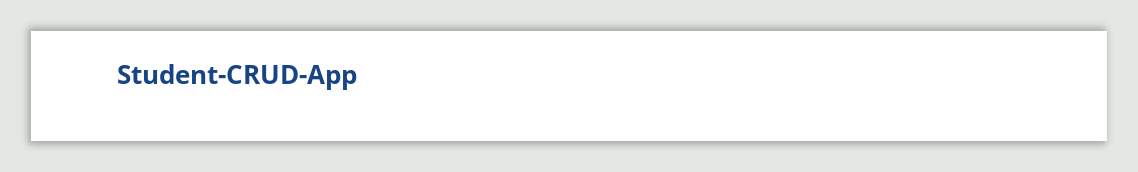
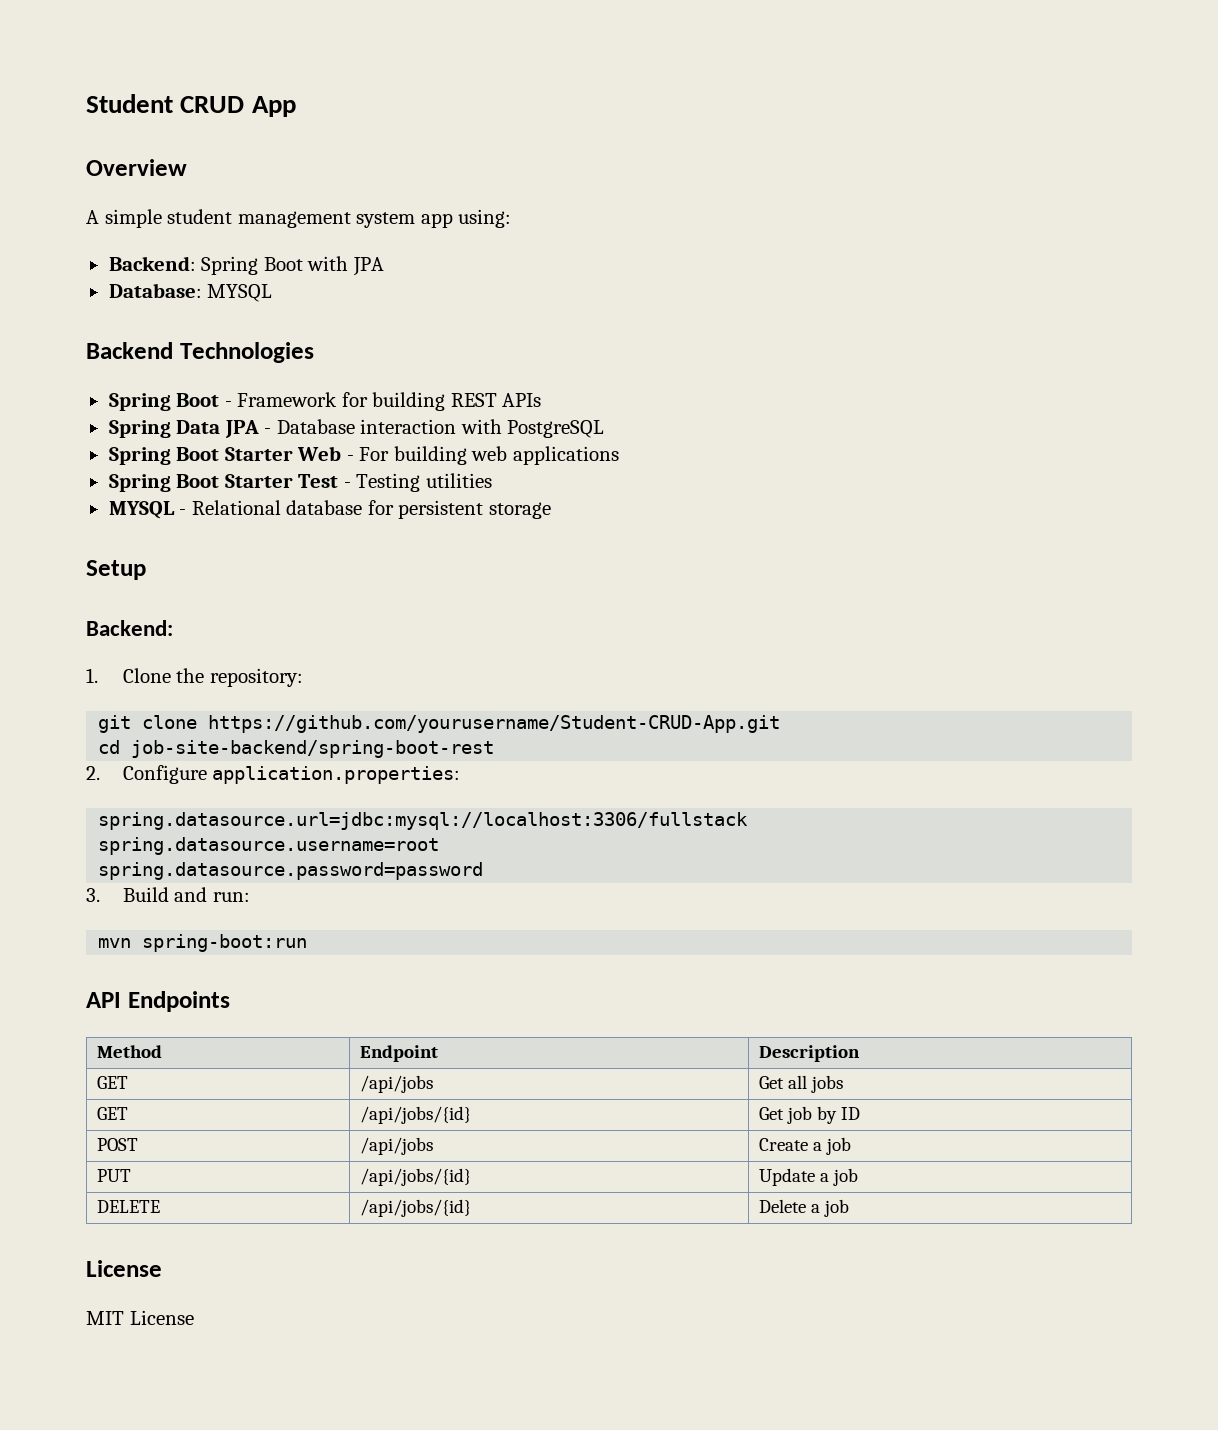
[117,64,357,90] Student-CRUD-App -> [86,94,296,117] [86,159,187,176] [86,209,512,228] [108,256,384,276] [108,283,273,302] [86,342,314,363] [108,392,542,411] [108,419,605,438] [108,446,619,465] [108,473,492,492] [108,500,551,519] [86,560,146,580] [86,620,173,636] [86,668,303,687] [98,715,781,733] [98,740,495,758] [86,765,461,784] [98,812,749,830] [98,837,440,855] [98,862,484,880] [86,887,250,902] [98,934,308,952] [86,991,230,1012] [97,1045,163,1058] [360,1045,439,1062] [759,1045,861,1062] [97,1076,129,1089] [360,1075,434,1093] [759,1075,844,1093] [97,1107,129,1120] [360,1106,472,1124] [759,1106,861,1124] [97,1138,139,1151] [360,1137,434,1155] [759,1137,852,1155] [97,1169,132,1182] [360,1168,472,1186] [759,1168,859,1186] [97,1200,161,1213] [360,1199,472,1217] [759,1199,850,1217] [86,1260,162,1277] [86,1310,194,1325] Student CRUD App // Overview // A simple student management system app using: // Backend: Spring Boot with JPA // Database: MYSQL // Backend Technologies // Spring Boot - Framework for building REST APIs // Spring Data JPA - Database interaction with PostgreSQL // Spring Boot Starter Web - For building web applications // Spring Boot Starter Test - Testing utilities // MYSQL - Relational database for persistent storage // Setup // Backend: // 1. Clone the repository: // git clone https://github.com/yourusername/Student-CRUD-App.git // cd job-site-backend/spring-boot-rest // 2. Configure application.properties: // spring.datasource.url=jdbc:mysql://localhost:3306/fullstack // spring.datasource.username=root // spring.datasource.password=password // 3. Build and run: // mvn spring-boot:run // API Endpoints // Method | Endpoint | Description // GET | /api/jobs | Get all jobs // GET | /api/jobs/{id} | Get job by ID // POST | /api/jobs | Create a job // PUT | /api/jobs/{id} | Update a job // DELETE | /api/jobs/{id} | Delete a job // License // MIT License

